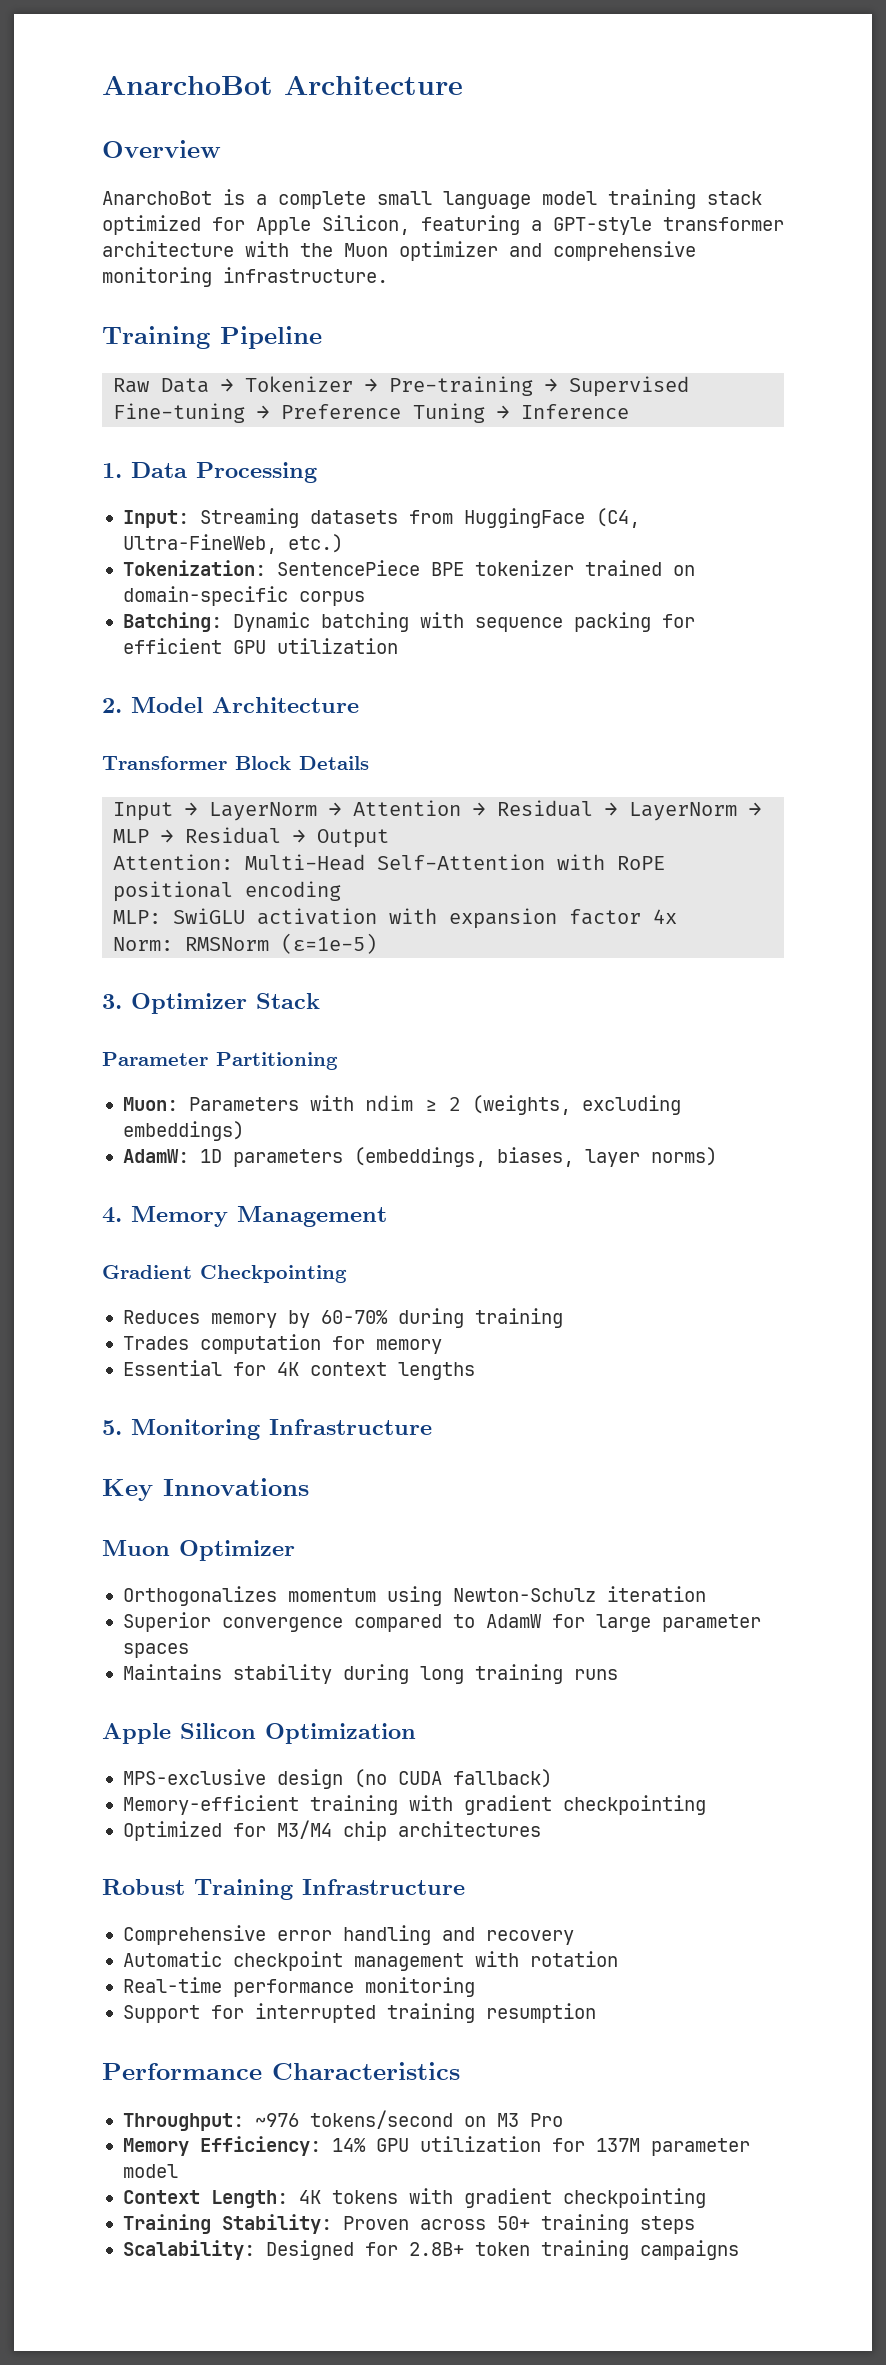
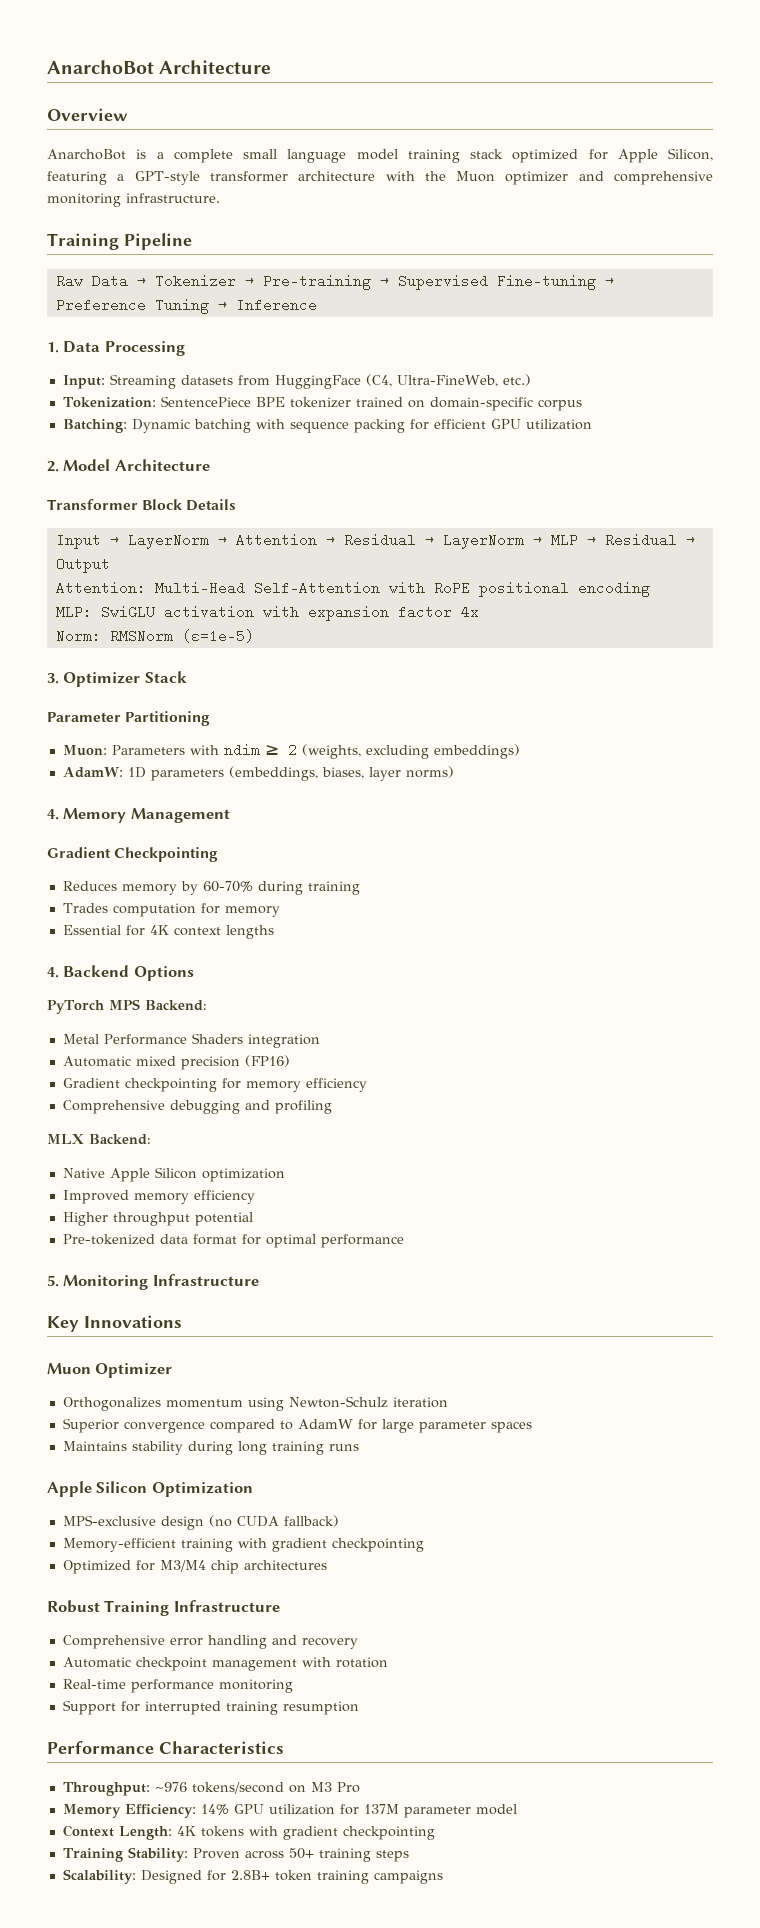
(475, 1371) none -> [47,965,194,981] [47,999,207,1014] [62,1033,320,1048] [62,1055,290,1070] [62,1078,367,1092] [62,1100,332,1114] [47,1134,151,1145] [62,1167,285,1182] [62,1190,255,1204] [62,1212,253,1226] [62,1234,404,1248] // 4. Backend Options // PyTorch MPS Backend: // Metal Performance Shaders integration // Automatic mixed precision (FP16) // Gradient checkpointing for memory efficiency // Comprehensive debugging and profiling // MLX Backend: // Native Apple Silicon optimization // Improved memory efficiency // Higher throughput potential // Pre-tokenized data format for optimal performance

